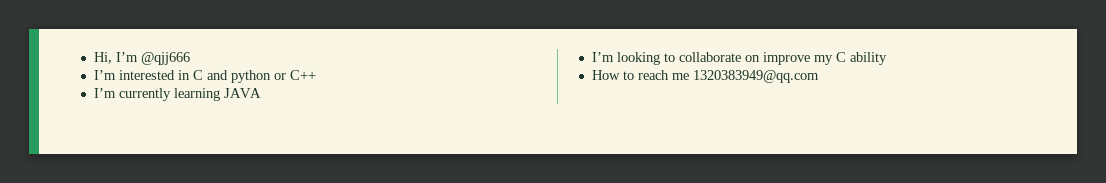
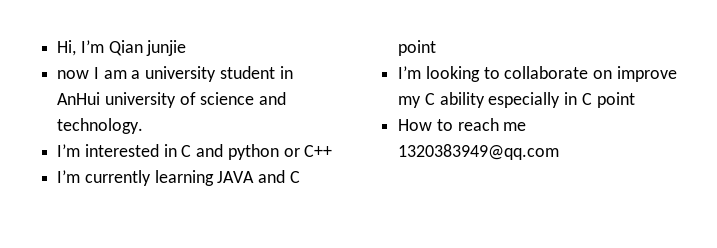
[140,52,190,65] @qjj666 -> [108,40,187,56] [57,66,293,82] [57,92,287,108] [57,118,144,134] Qian junjie // now I am a university student in AnHui university of science and technology.
(261, 93) none -> [258,170,300,183] [398,40,437,56] and C point
(887, 58) none -> [488,92,635,108] especially in C point

